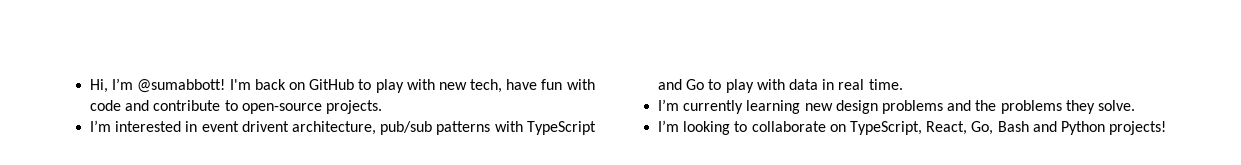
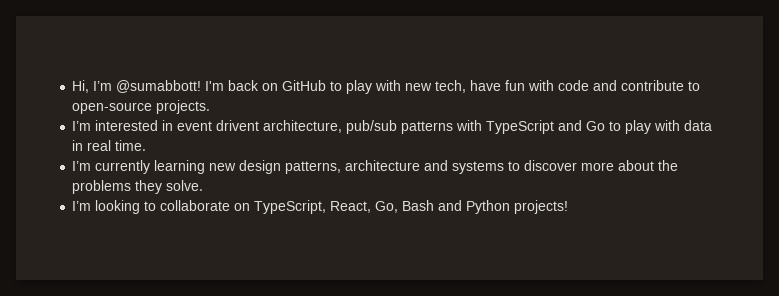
[881,100,972,114] problems and -> [285,160,655,174] patterns, architecture and systems to discover more about

